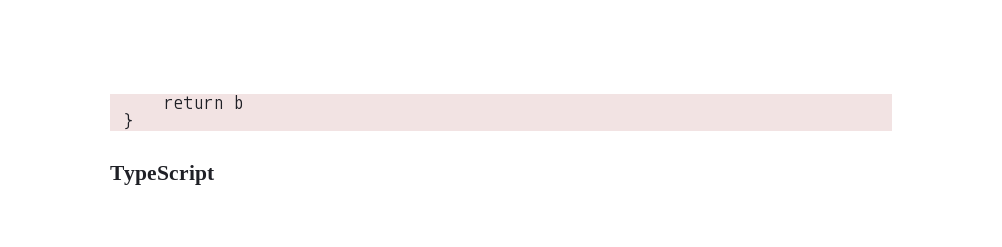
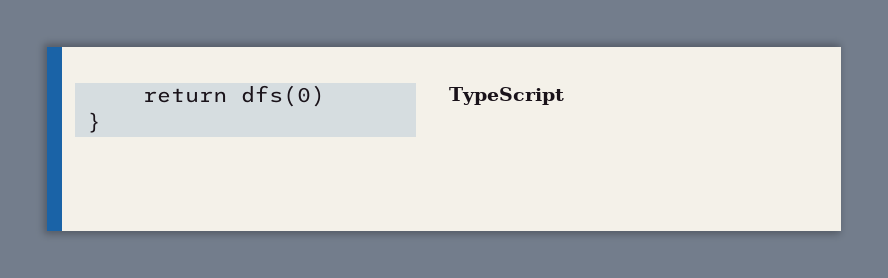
[232,95,243,109] b -> [240,85,325,107] dfs(0)

